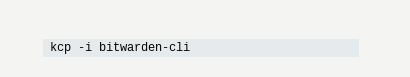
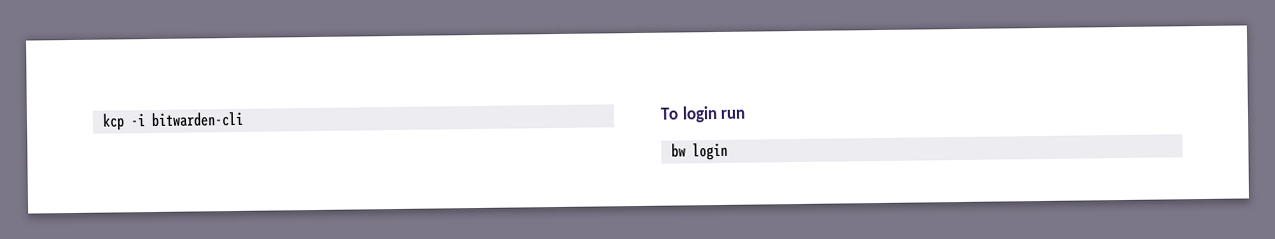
(190, 46) none -> [660,106,746,123] [671,142,729,161] // To login run // bw login

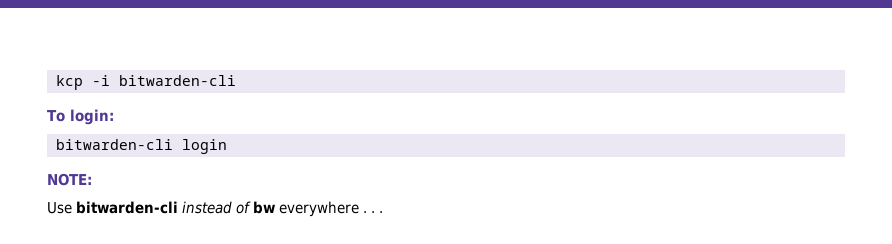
[681,106,746,123] [671,142,729,161] login run // bw login -> [69,109,114,125] [55,139,227,154] [47,173,92,186] [47,201,383,217] login: // bitwarden-cli login // NOTE: // Use bitwarden-cli instead of bw everywhere . . .

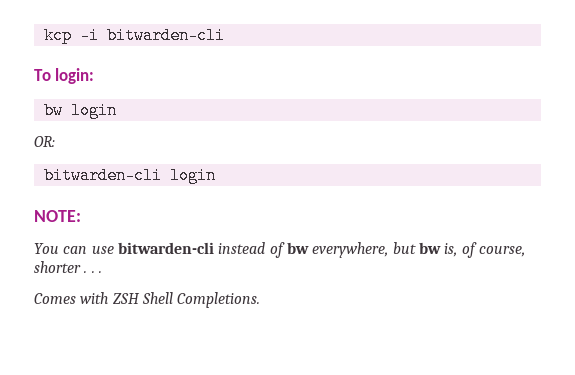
(114, 117) none -> [43,102,117,119] [34,136,55,147] // bw login // OR:
[47,202,72,214] Use -> [34,243,114,254] You can use
[279,201,383,217] everywhere . . . -> [312,242,525,258] [34,261,102,273] [34,292,261,308] everywhere, but bw is, of course, shorter . . . // Comes with ZSH Shell Completions.

